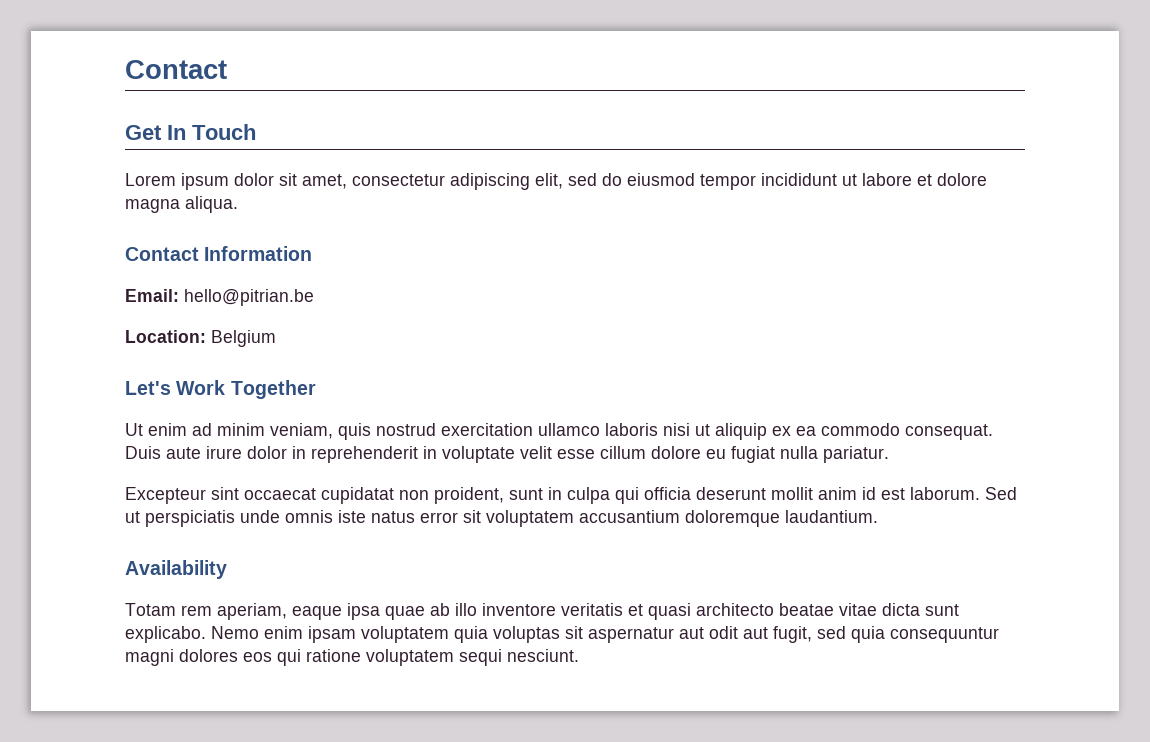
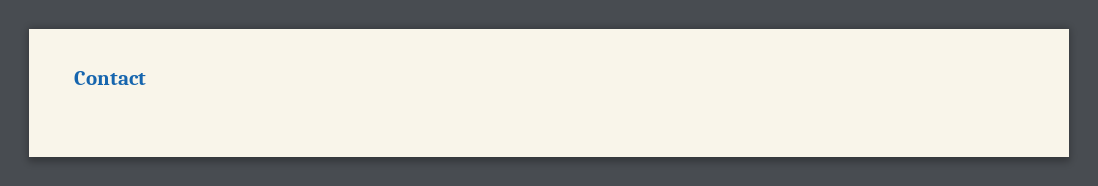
[125,60,227,79] [125,124,256,140] [125,173,987,190] [125,196,238,213] [125,246,313,261] [125,289,314,306] [125,330,276,347] [125,380,316,399] [125,423,993,440] [125,446,889,463] [125,487,1017,504] [125,510,878,527] [125,560,227,579] [125,603,959,620] [125,626,999,643] [125,649,579,666] Contact // Get In Touch // Lorem ipsum dolor sit amet, consectetur adipiscing elit, sed do eiusmod tempor incididunt ut labore et dolore magna aliqua. // Contact Information // Email: hello@pitrian.be // Location: Belgium // Let's Work Together // Ut enim ad minim veniam, quis nostrud exercitation ullamco laboris nisi ut aliquip ex ea commodo consequat. Duis aute irure dolor in reprehenderit in voluptate velit esse cillum dolore eu fugiat nulla pariatur. // Excepteur sint occaecat cupidatat non proident, sunt in culpa qui officia deserunt mollit anim id est laborum. Sed ut perspiciatis unde omnis iste natus error sit voluptatem accusantium doloremque laudantium. // Availability // Totam rem aperiam, eaque ipsa quae ab illo inventore veritatis et quasi architecto beatae vitae dicta sunt explicabo. Nemo enim ipsam voluptatem quia voluptas sit aspernatur aut odit aut fugit, sed quia consequuntur magni dolores eos qui ratione voluptatem sequi nesciunt. -> [74,71,146,85] Contact

